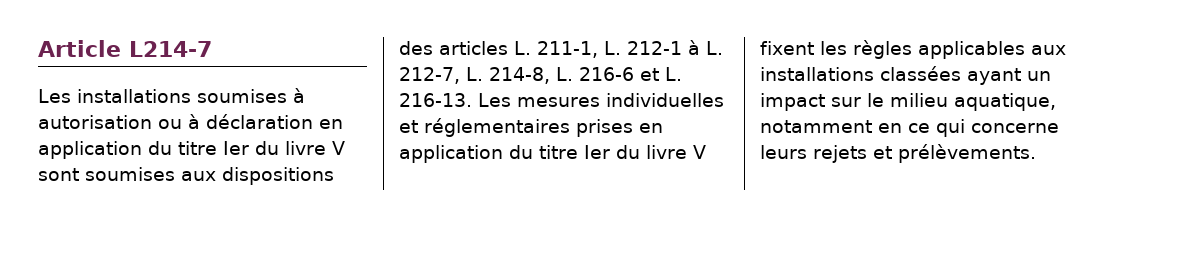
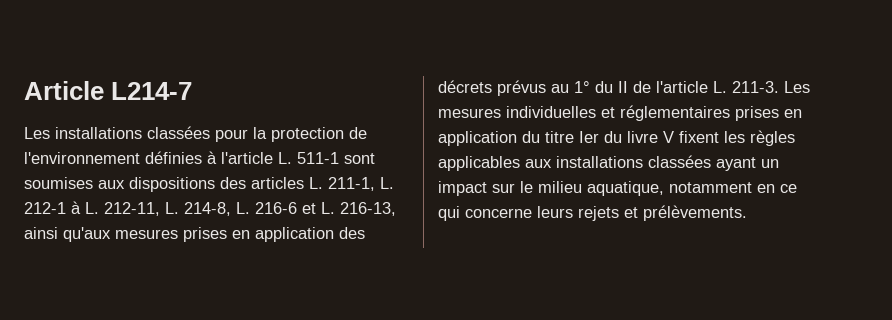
[197,88,305,103] [38,114,343,129] [38,141,345,159] soumises à autorisation ou à déclaration en application du titre Ier du livre V -> [147,126,367,142] [24,151,339,164] classées pour la protection de l'environnement définies à l'article L. 511-1
[399,67,460,84] 212-7, -> [104,202,160,216] 212-11,
[399,93,472,107] 216-13. -> [340,202,396,216] [24,227,365,242] [438,80,779,96] 216-13, ainsi qu'aux mesures prises en application des décrets prévus au 1° du II de l'article L. 211-3.

